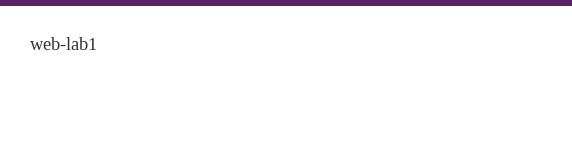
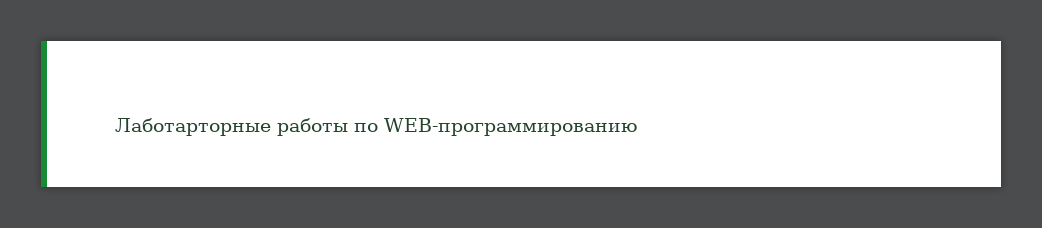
[30,37,97,50] web-lab1 -> [115,118,638,136] Лаботарторные работы по WEB-программированию

